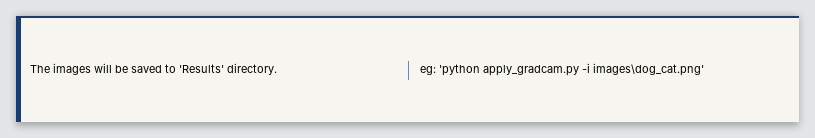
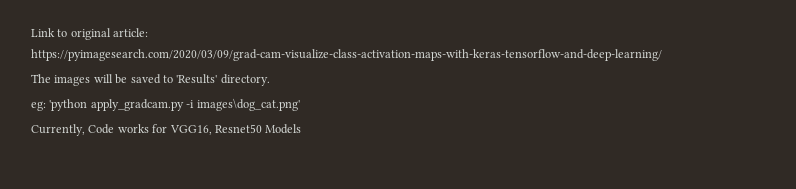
(30, 69) none -> [31,28,149,40] [31,49,662,61] Link to original article: https://pyimagesearch.com/2020/03/09/grad-cam-visualize-class-activation-maps-with-keras-tensorflow-and-deep-learning/ //
(704, 69) none -> [31,124,302,136] // Currently, Code works for VGG16, Resnet50 Models

